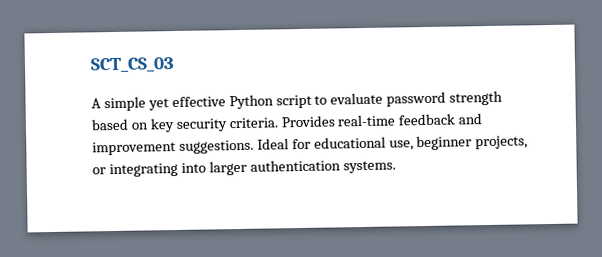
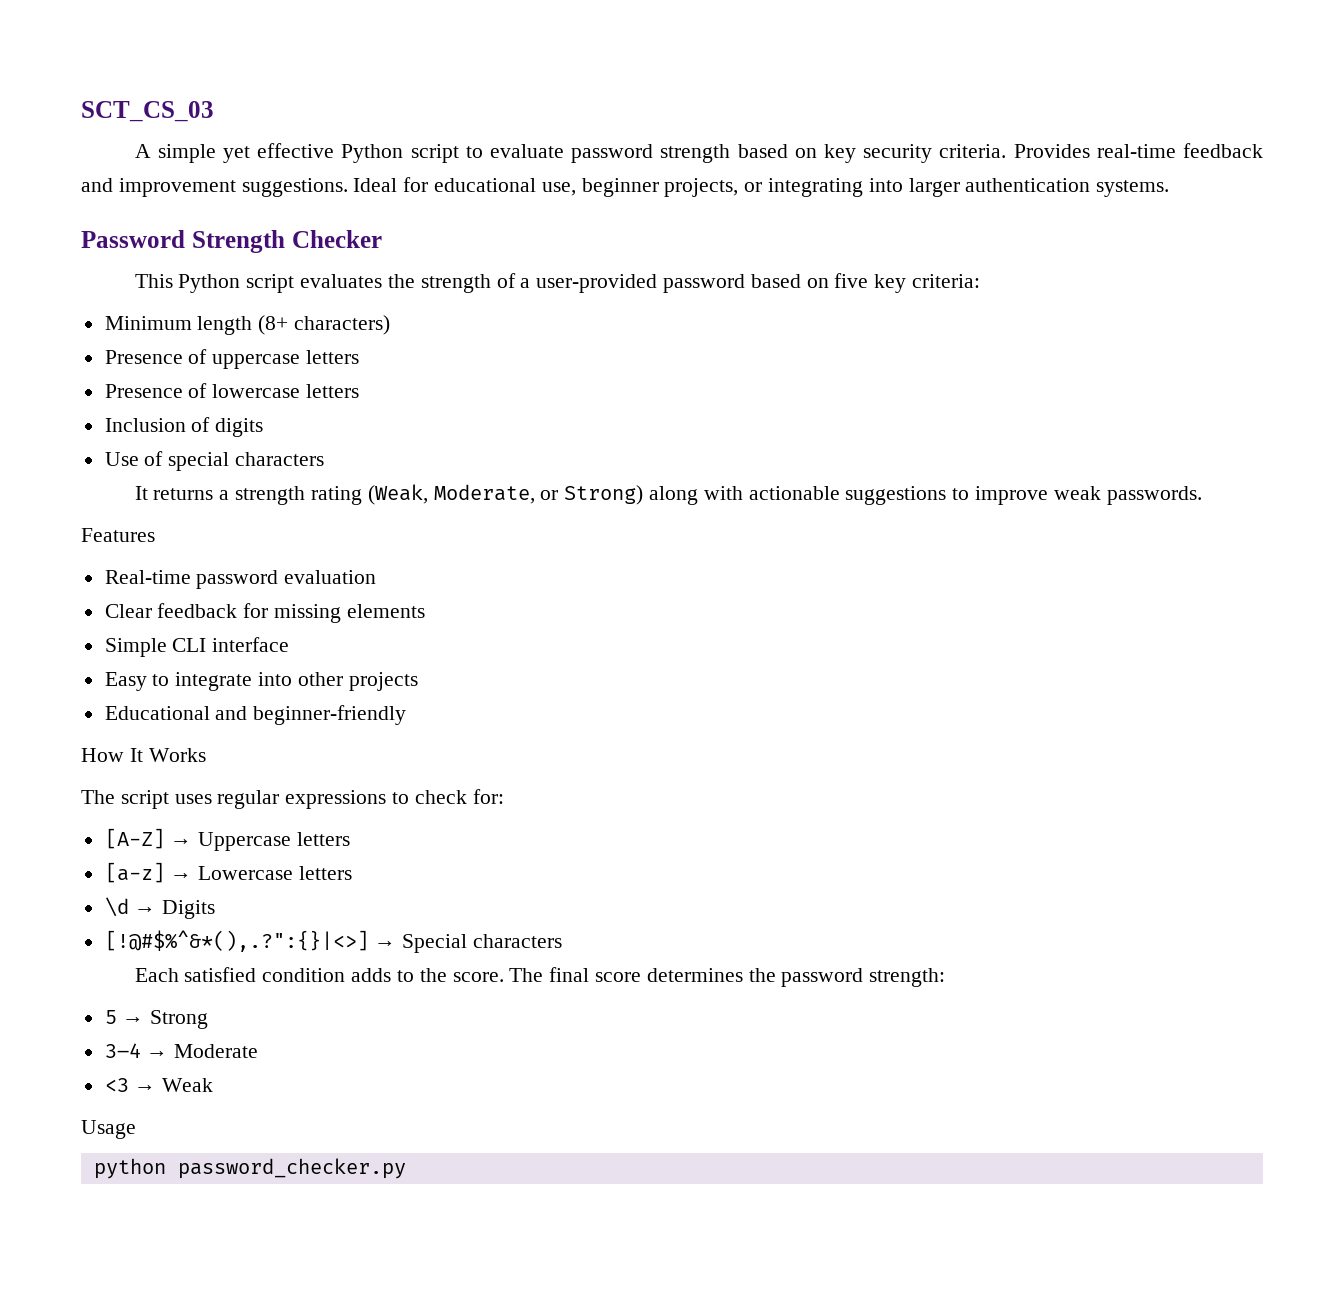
(396, 167) none -> [81,230,382,253] [134,273,980,293] [104,315,391,335] [104,349,360,369] [104,383,360,398] [104,417,264,437] [104,451,325,471] [134,484,1202,505] [81,528,155,542] [104,570,377,589] [104,603,425,623] [104,637,290,657] [104,672,418,691] [104,705,407,725] [81,748,206,762] [81,789,504,809] [104,828,351,851] [104,862,353,883] [104,897,216,919] [104,930,563,953] [134,967,946,987] [104,1010,209,1029] [104,1043,259,1058] [104,1078,214,1092] [81,1120,136,1139] [93,1158,406,1179] // Password Strength Checker // This Python script evaluates the strength of a user-provided password based on five key criteria: // Minimum length (8+ characters) // Presence of uppercase letters // Presence of lowercase letters // Inclusion of digits // Use of special characters // It returns a strength rating (Weak, Moderate, or Strong) along with actionable suggestions to improve weak passwords. // Features // Real-time password evaluation // Clear feedback for missing elements // Simple CLI interface // Easy to integrate into other projects // Educational and beginner-friendly // How It Works // The script uses regular expressions to check for: // [A-Z] → Uppercase letters // [a-z] → Lowercase letters // \d → Digits // [!@#$%^&*(),.?":{}|<>] → Special characters // Each satisfied condition adds to the score. The final score determines the password strength: // 5 → Strong // 3–4 → Moderate // <3 → Weak // Usage // python password_checker.py

